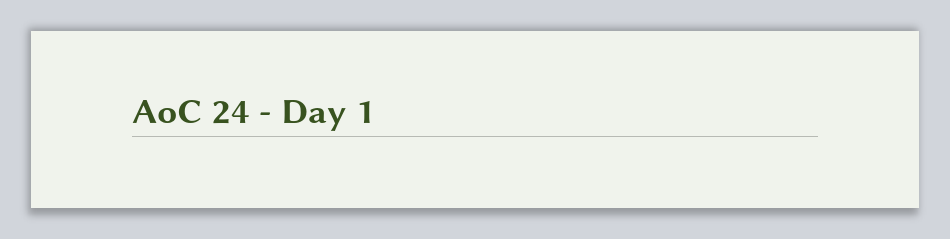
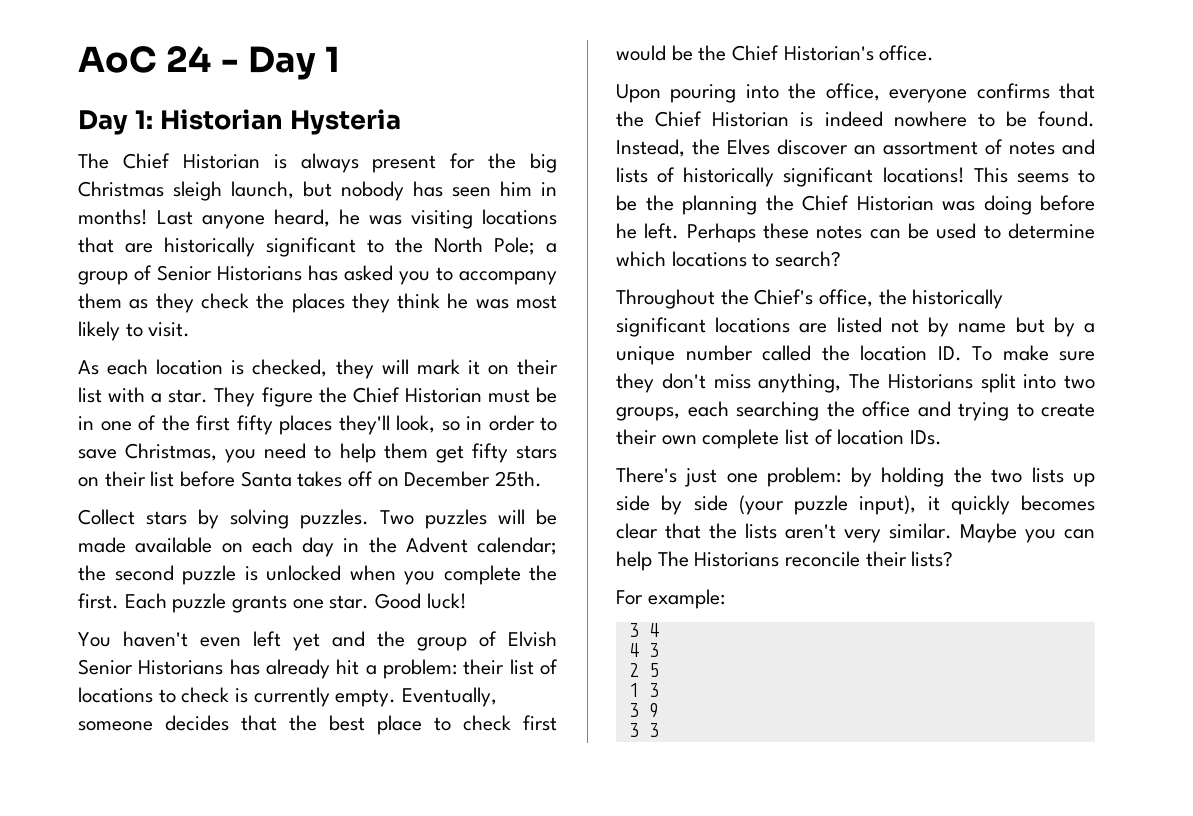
(375, 112) none -> [78,109,401,135] [78,153,557,173] [78,181,557,201] [78,209,557,229] [78,237,557,257] [78,265,557,285] [78,293,557,313] [78,321,191,341] [78,359,559,379] [78,387,557,407] [78,415,557,435] [78,443,557,463] [78,471,543,487] [78,509,557,529] [78,537,557,557] [78,565,557,585] [78,593,467,613] [78,631,557,651] [78,659,558,679] [78,687,498,707] [78,715,557,735] [616,45,935,61] [616,83,1095,103] [616,111,1095,127] [616,139,1095,157] [616,167,1095,187] [616,195,1095,215] [616,223,1095,243] [616,251,842,267] [616,289,1004,309] [616,317,1095,337] [616,345,1095,365] [616,373,1095,393] [616,401,1095,421] [616,429,943,449] [616,467,1095,487] [616,495,1095,515] [616,523,1095,543] [616,551,954,571] [616,589,725,609] [628,623,659,637] [628,643,659,657] [628,663,659,677] [628,683,659,697] [628,703,659,718] [628,723,659,737] // Day 1: Historian Hysteria // The Chief Historian is always present for the big Christmas sleigh launch, but nobody has seen him in months! Last anyone heard, he was visiting locations that are historically significant to the North Pole; a group of Senior Historians has asked you to accompany them as they check the places they think he was most likely to visit. // As each location is checked, they will mark it on their list with a star. They figure the Chief Historian must be in one of the first fifty places they'll look, so in order to save Christmas, you need to help them get fifty stars on their list before Santa takes off on December 25th. // Collect stars by solving puzzles. Two puzzles will be made available on each day in the Advent calendar; the second puzzle is unlocked when you complete the first. Each puzzle grants one star. Good luck! // You haven't even left yet and the group of Elvish Senior Historians has already hit a problem: their list of locations to check is currently empty. Eventually, someone decides that the best place to check first would be the Chief Historian's office. // Upon pouring into the office, everyone confirms that the Chief Historian is indeed nowhere to be found. Instead, the Elves discover an assortment of notes and lists of historically significant locations! This seems to be the planning the Chief Historian was doing before he left. Perhaps these notes can be used to determine which locations to search? // Throughout the Chief's office, the historically significant locations are listed not by name but by a unique number called the location ID. To make sure they don't miss anything, The Historians split into two groups, each searching the office and trying to create their own complete list of location IDs. // There's just one problem: by holding the two lists up side by side (your puzzle input), it quickly becomes clear that the lists aren't very similar. Maybe you can help The Historians reconcile their lists? // For example: // 3 4 // 4 3 // 2 5 // 1 3 // 3 9 // 3 3

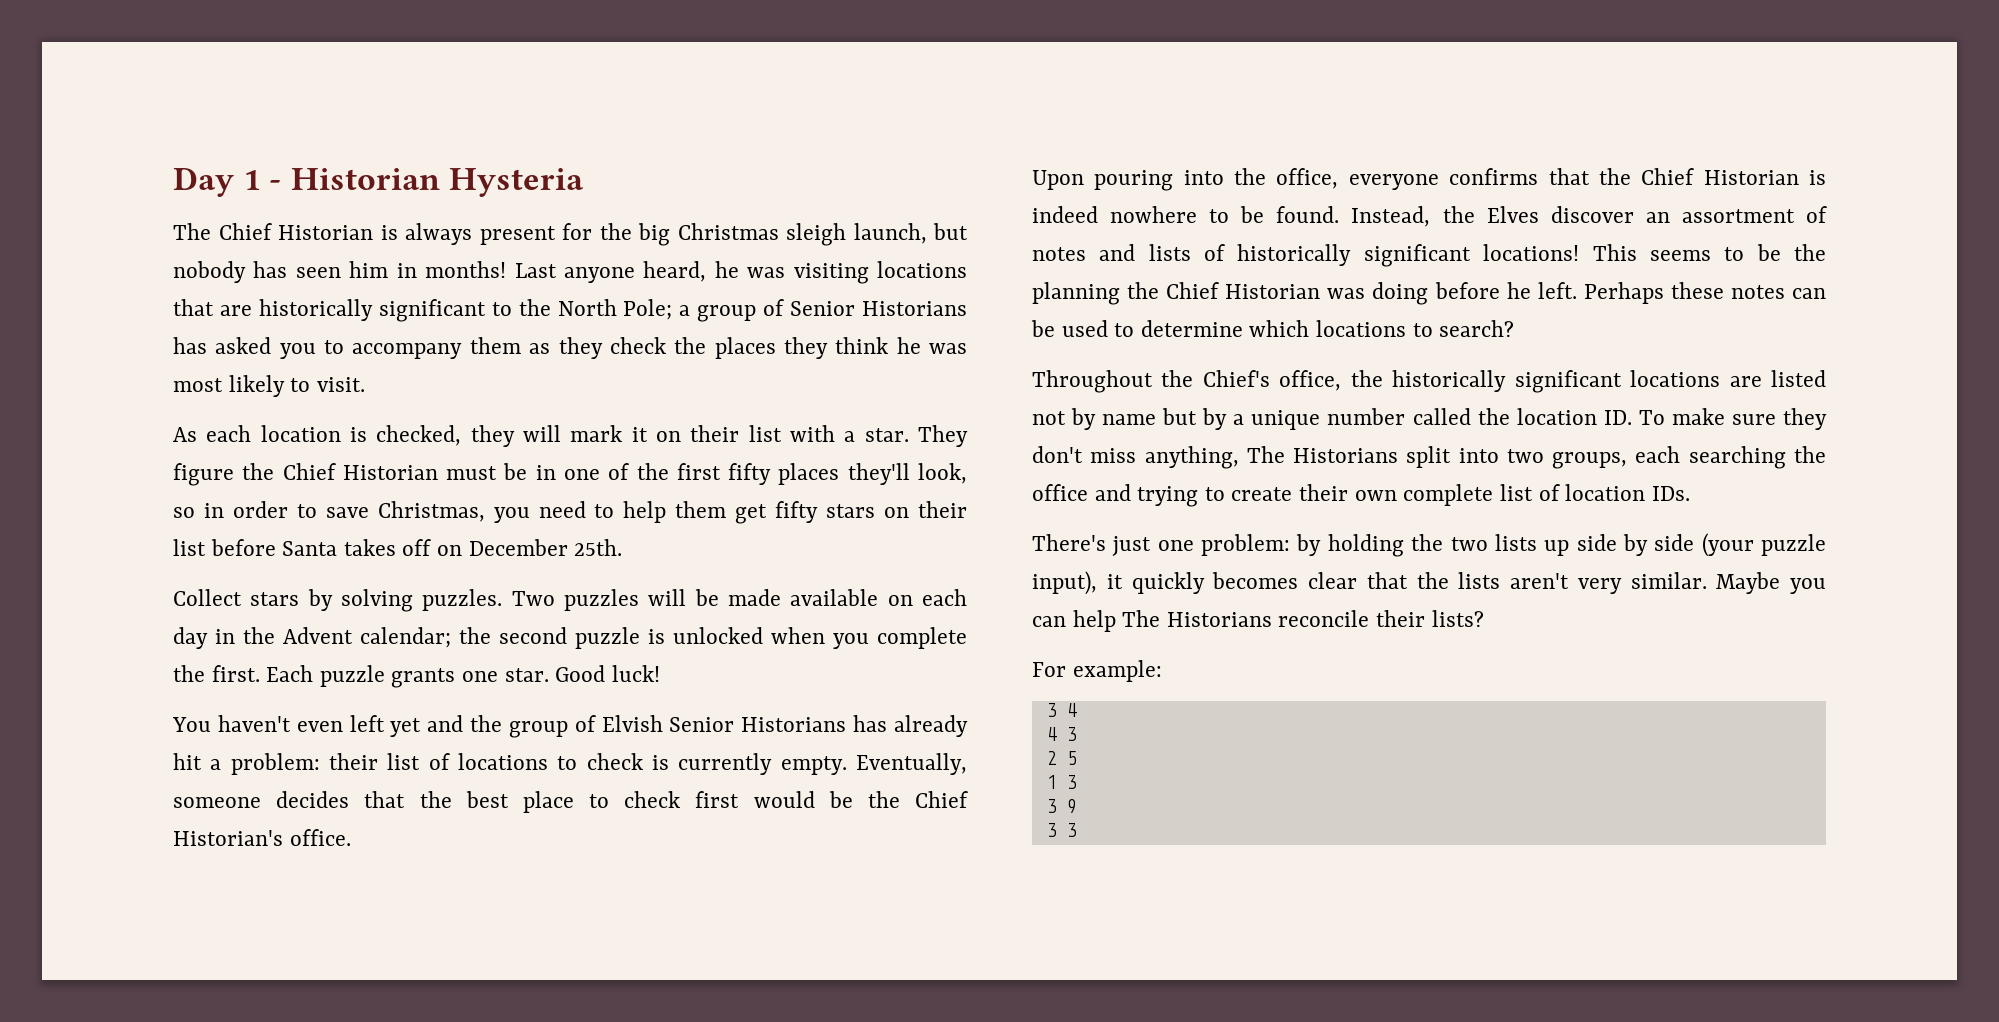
[78,46,239,73] AoC 24 - -> (173, 182) none
[78,110,153,135] // Day 1: -> [269,180,282,190] -

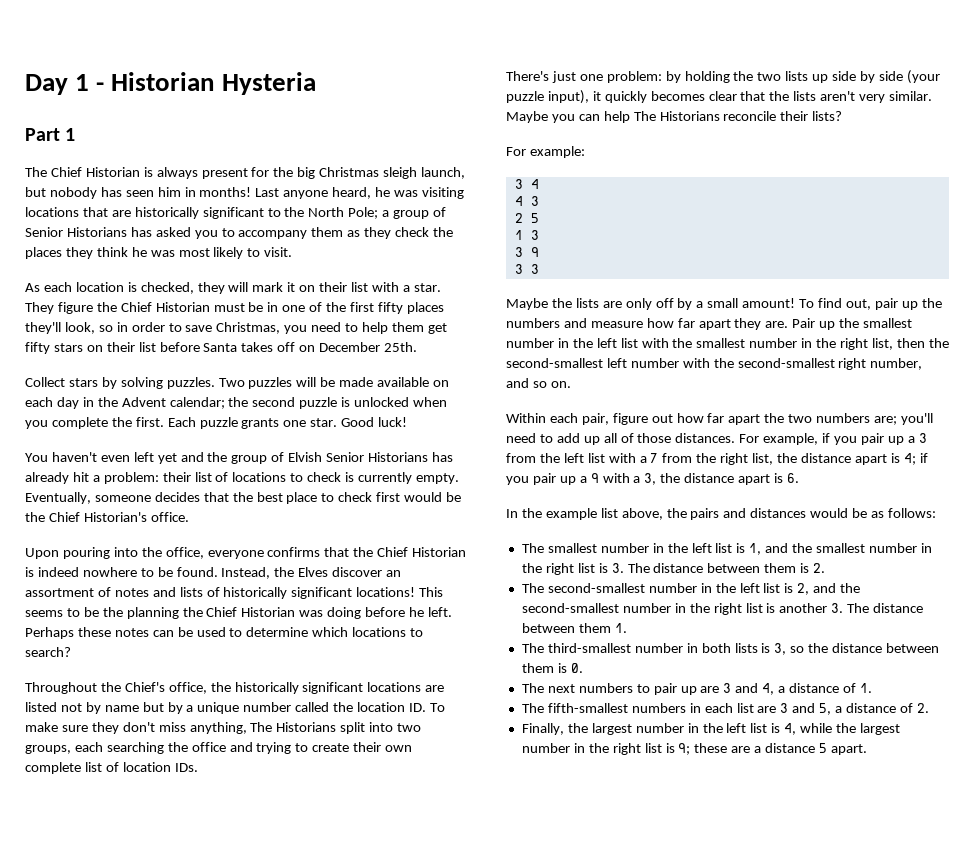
(584, 182) none -> [25,128,76,141] // Part 1
(1077, 830) none -> [506,298,942,310] [506,318,913,330] [506,338,949,350] [506,358,923,370] [506,378,571,388] [506,413,933,425] [506,433,927,445] [506,453,928,465] [506,473,799,485] [506,508,936,520] [521,543,932,555] [521,563,826,575] [521,583,861,595] [521,603,924,615] [521,623,627,633] [521,643,940,655] [521,663,583,673] [521,683,872,695] [521,703,929,715] [521,723,900,735] [521,743,867,755] // Maybe the lists are only off by a small amount! To find out, pair up the numbers and measure how far apart they are. Pair up the smallest number in the left list with the smallest number in the right list, then the second-smallest left number with the second-smallest right number, and so on. // Within each pair, figure out how far apart the two numbers are; you'll need to add up all of those distances. For example, if you pair up a 3 from the left list with a 7 from the right list, the distance apart is 4; if you pair up a 9 with a 3, the distance apart is 6. // In the example list above, the pairs and distances would be as follows: // The smallest number in the left list is 1, and the smallest number in the right list is 3. The distance between them is 2. // The second-smallest number in the left list is 2, and the second-smallest number in the right list is another 3. The distance between them 1. // The third-smallest number in both lists is 3, so the distance between them is 0. // The next numbers to pair up are 3 and 4, a distance of 1. // The fifth-smallest numbers in each list are 3 and 5, a distance of 2. // Finally, the largest number in the left list is 4, while the largest number in the right list is 9; these are a distance 5 apart.

